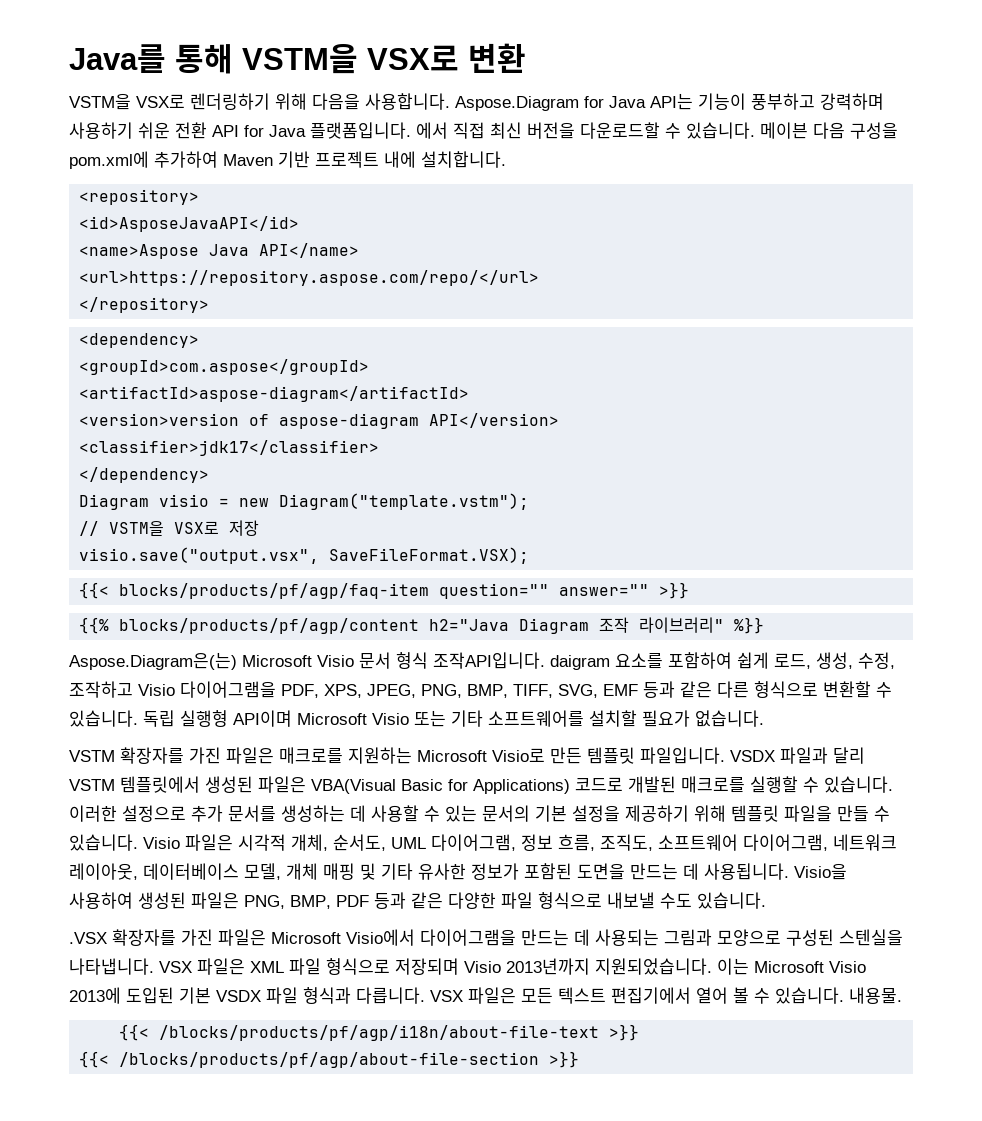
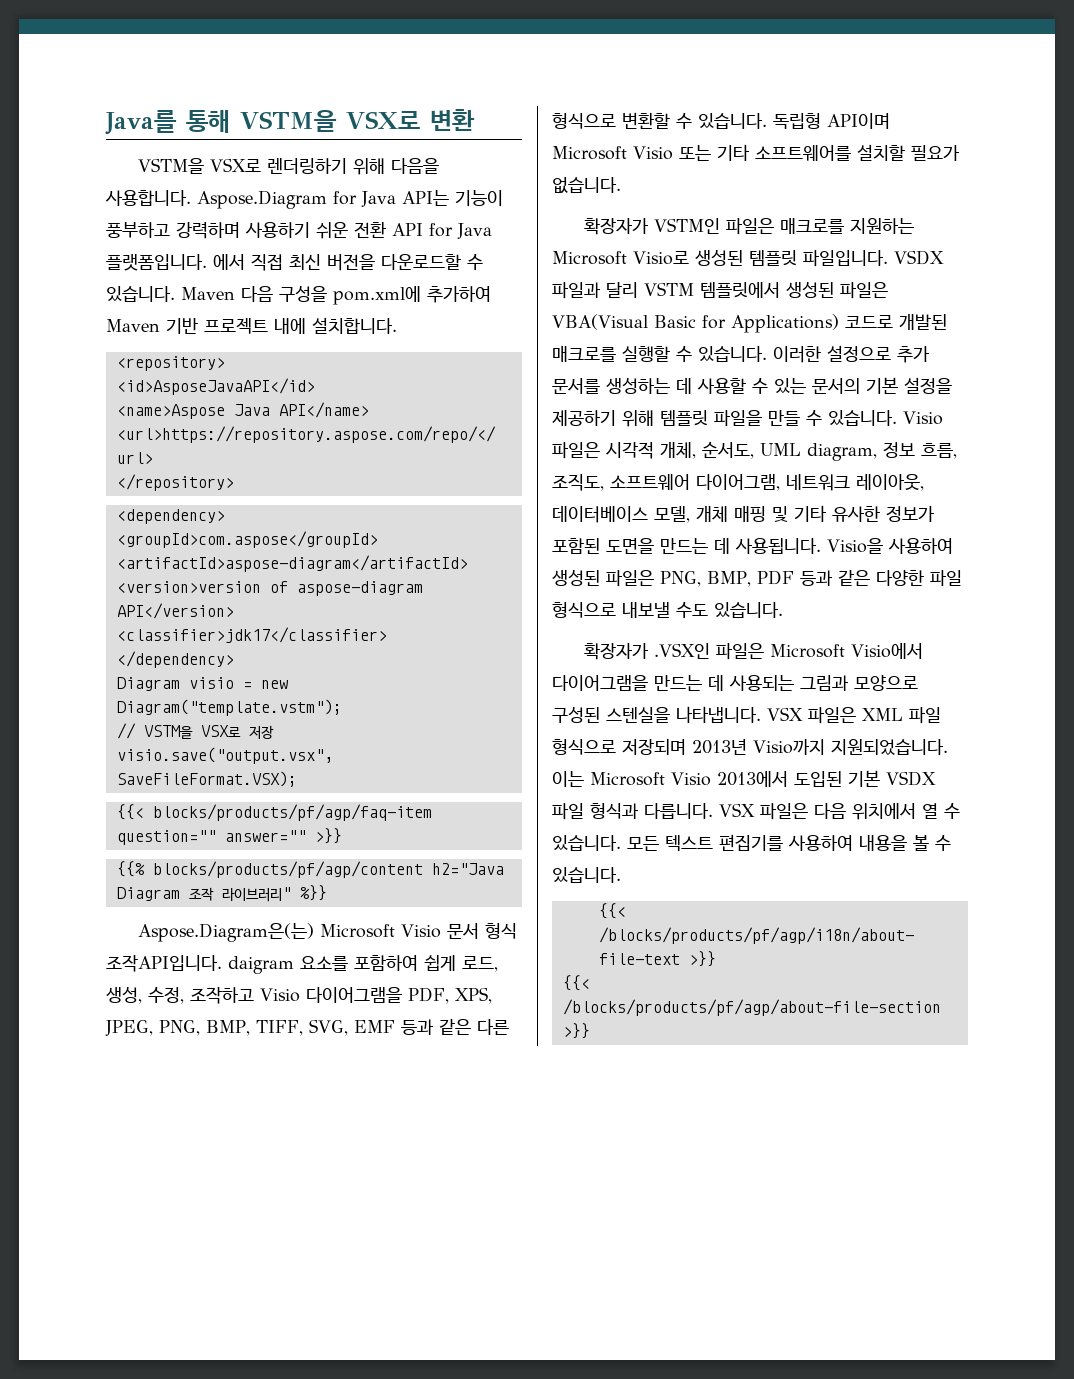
[760,122,808,139] 메이븐 -> [181,287,235,300] Maven
[143,710,228,727] 독립 실행형 -> [773,113,821,130] 독립형
[69,747,221,764] VSTM 확장자를 가진 -> [583,218,720,235] 확장자가 VSTM인
[550,747,582,764] 만든 -> [694,250,743,266] 생성된
[431,834,516,851] 다이어그램, -> [807,443,877,461] diagram,
[69,929,213,946] .VSX 확장자를 가진 -> [583,643,710,660] 확장자가 .VSX인
[464,958,590,975] Visio 2013년까지 -> [692,739,825,755] 2013년 Visio까지
[69,987,121,1004] 2013에 -> [716,771,788,787] 2013에서
[521,987,728,1004] 모든 텍스트 편집기에서 열어 -> [814,803,960,820] [552,834,907,852] 다음 위치에서 열 수 있습니다. 모든 텍스트 편집기를 사용하여 내용을
[849,987,902,1004] 내용물. -> (621, 875) none

